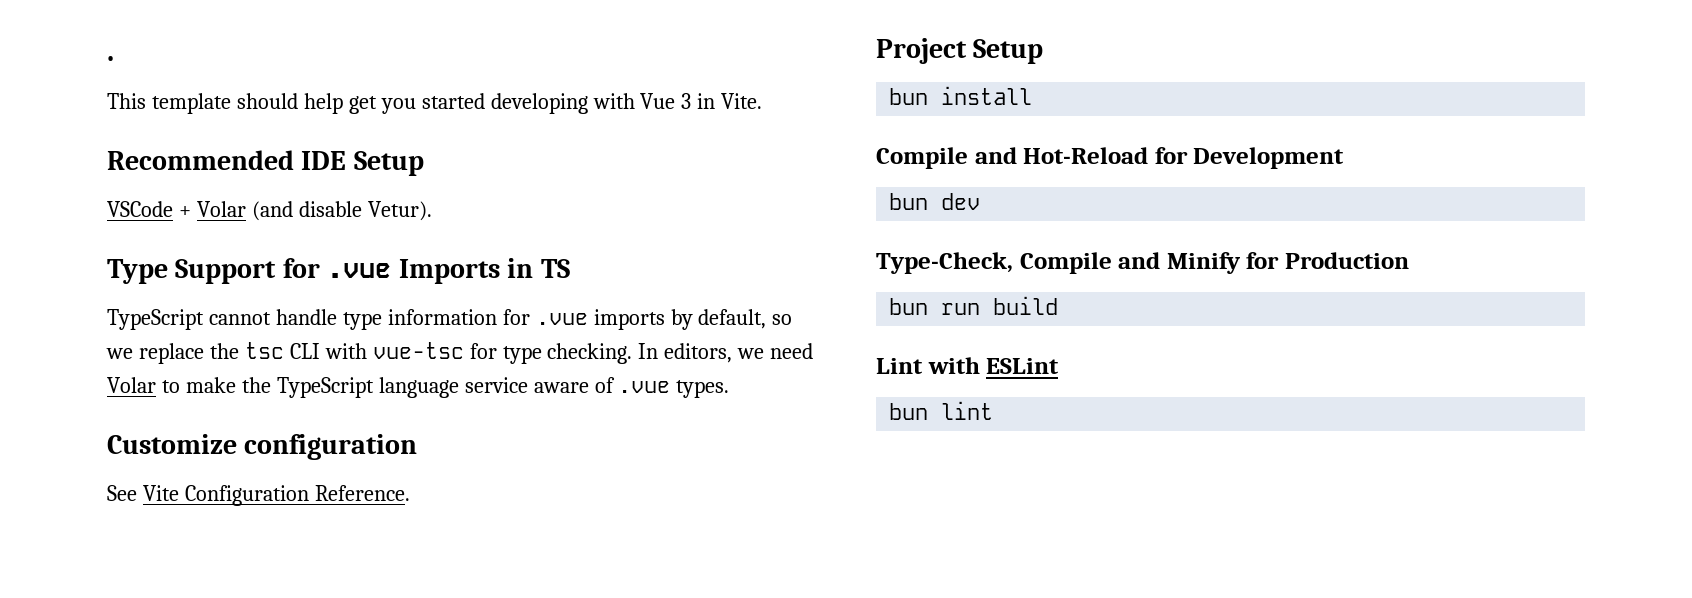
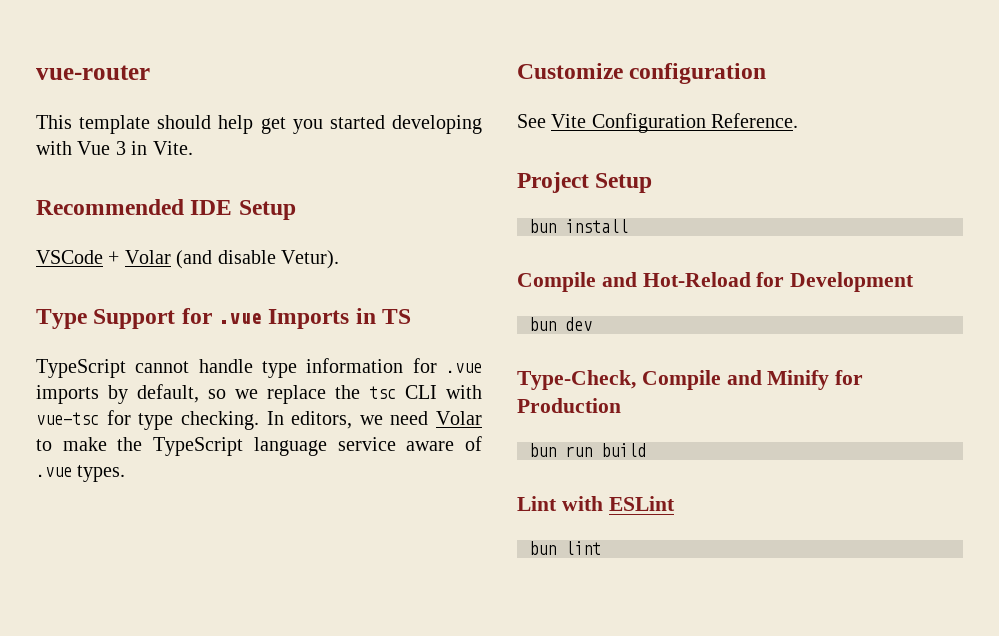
[107,56,114,61] . -> [36,65,150,80] vue-router

